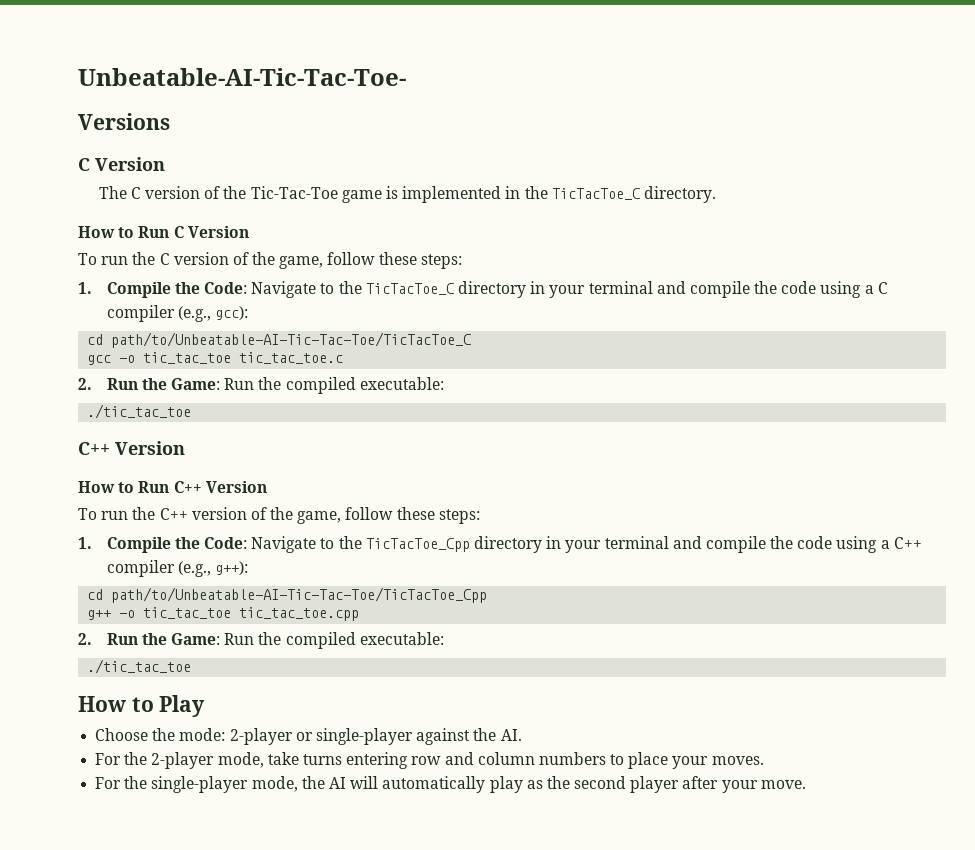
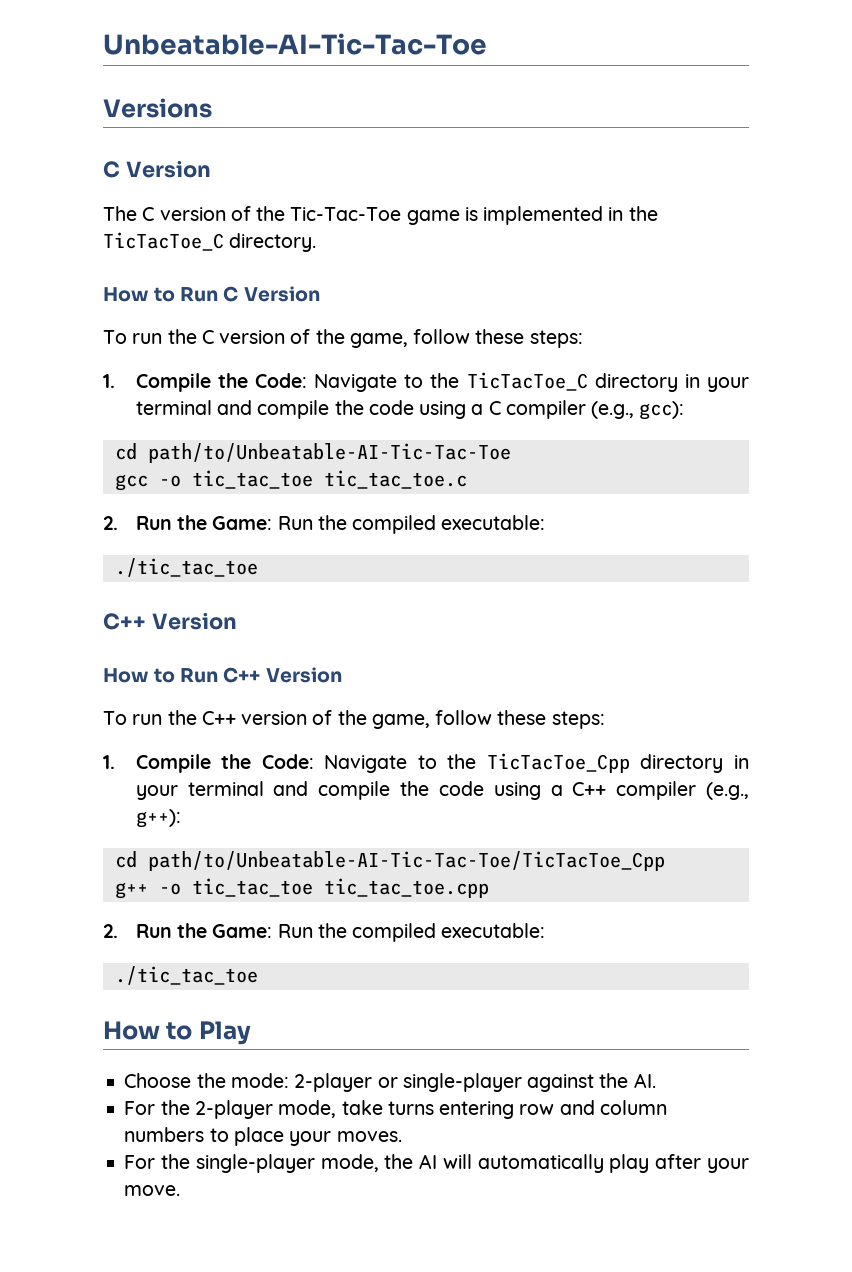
[78,68,406,86] Unbeatable-AI-Tic-Tac-Toe- -> [103,33,487,55] Unbeatable-AI-Tic-Tac-Toe
[111,332,472,348] path/to/Unbeatable-AI-Tic-Tac-Toe/TicTacToe_C -> [147,443,511,463] path/to/Unbeatable-AI-Tic-Tac-Toe
[526,776,680,793] as the second player -> (650, 1163) none

